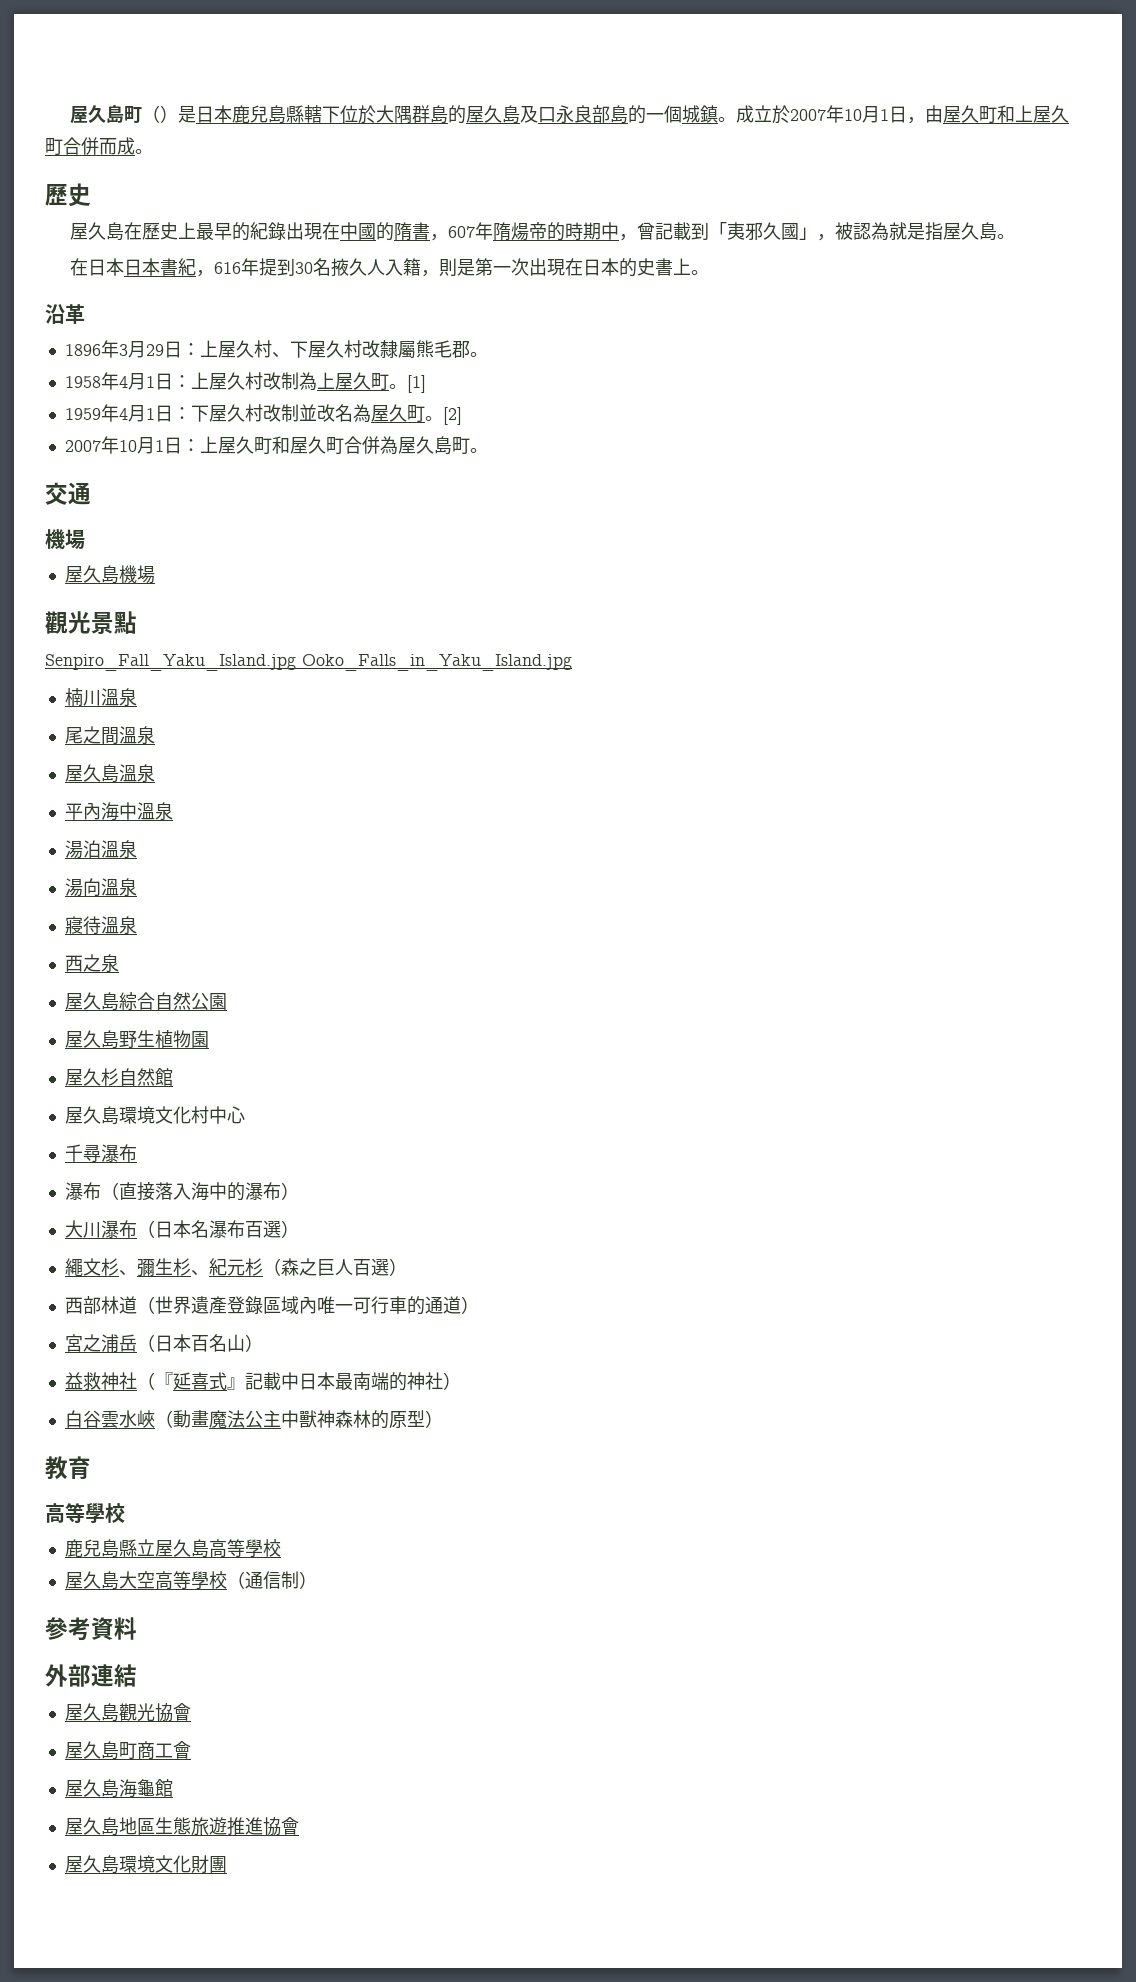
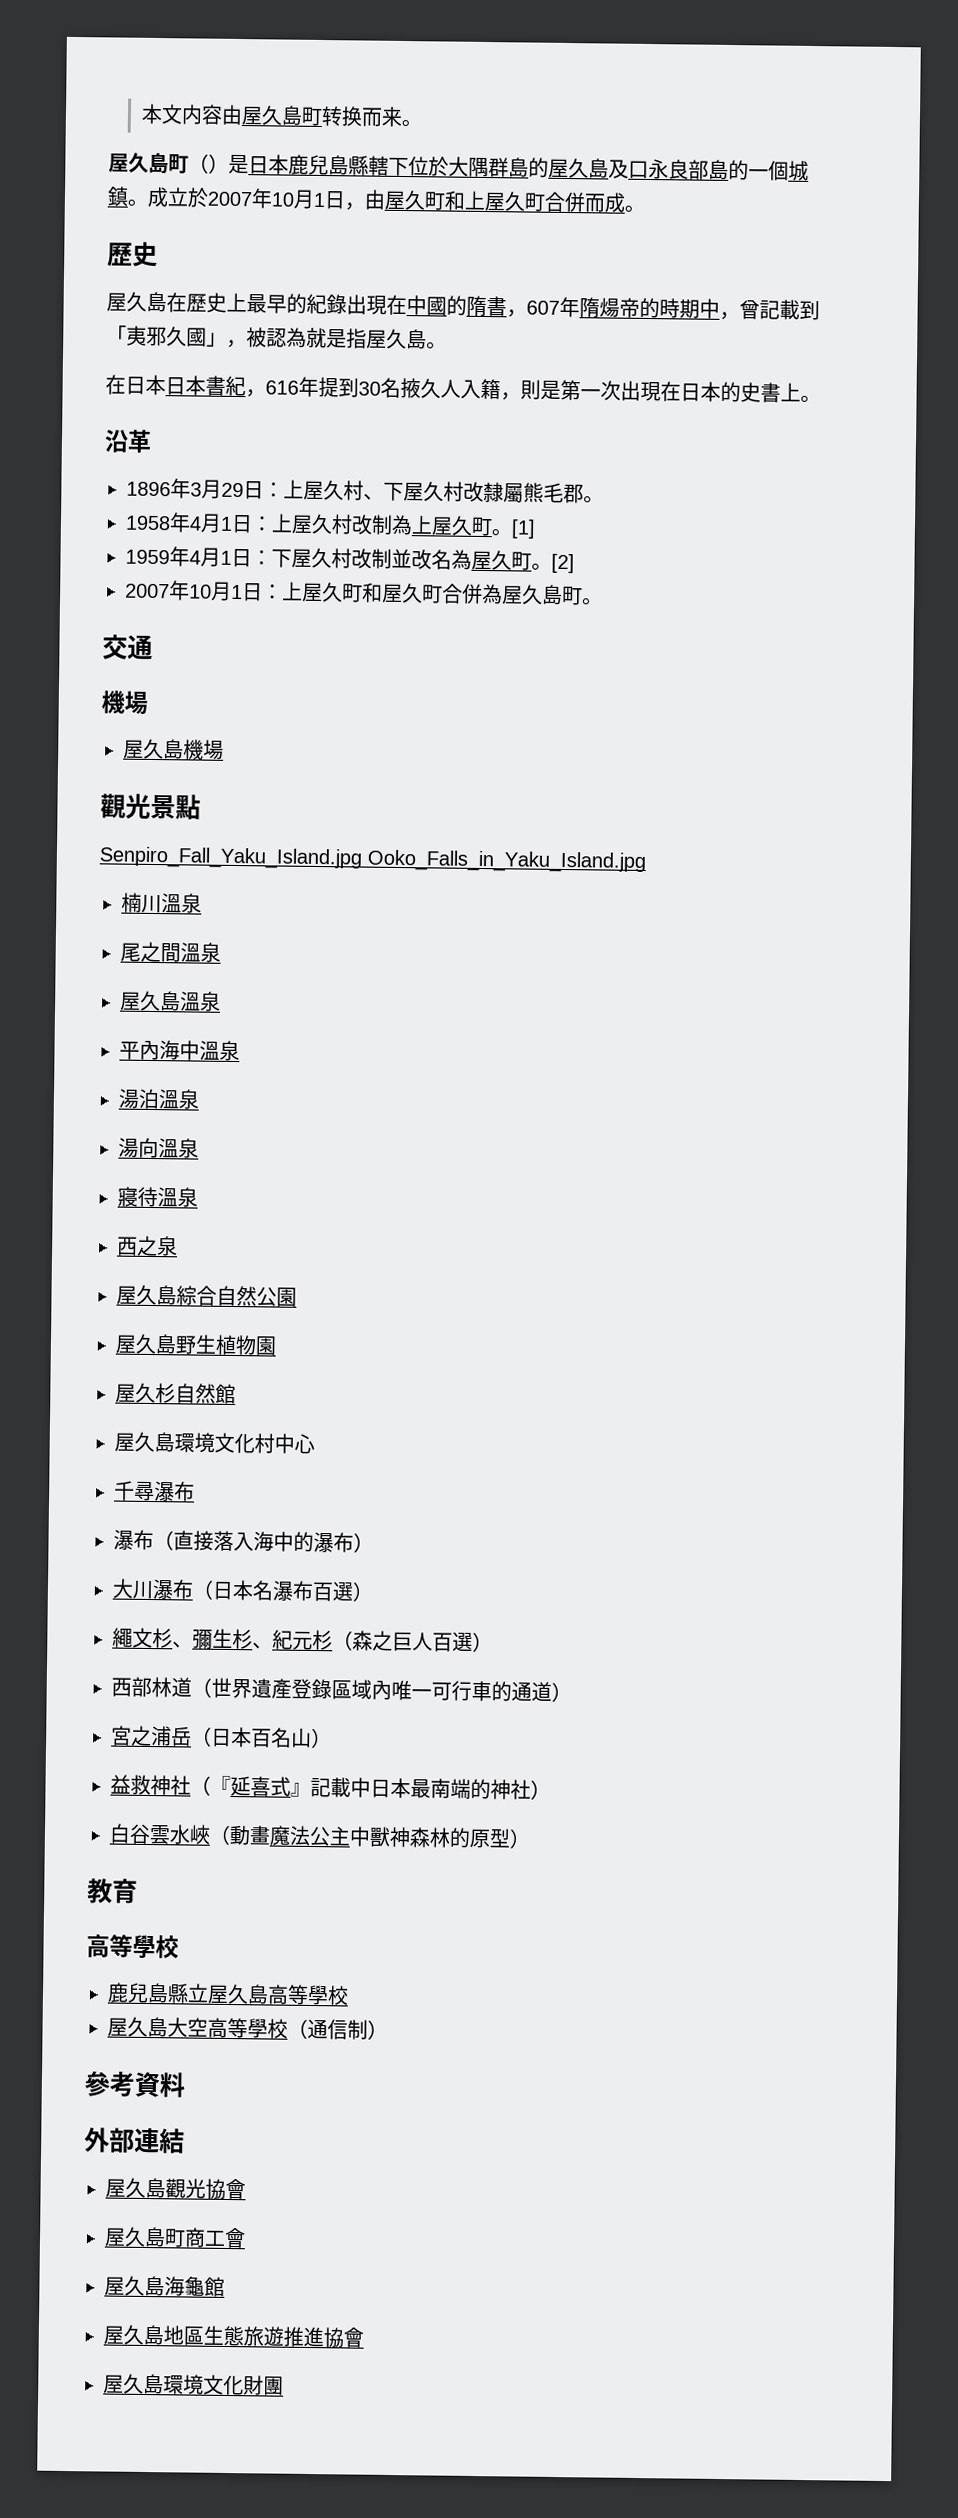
(69, 115) none -> [141,103,423,128] 本文内容由屋久島町转换而来。 //

